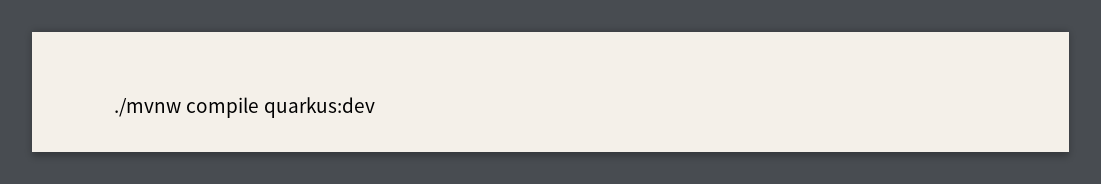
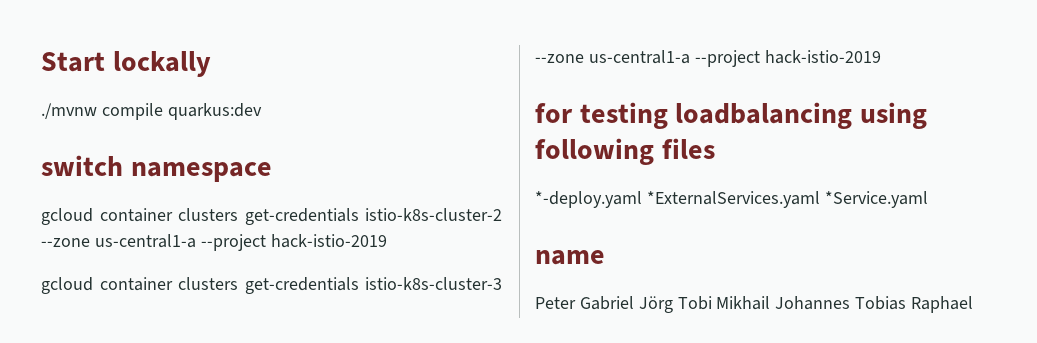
(114, 107) none -> [41,51,211,77] Start lockally //
(376, 107) none -> [41,155,272,182] [41,208,502,225] [41,234,387,251] [41,277,502,294] [535,50,881,67] [535,102,927,129] [535,138,715,165] [535,191,928,208] [535,250,605,265] [535,296,974,313] // switch namespace // gcloud container clusters get-credentials istio-k8s-cluster-2 --zone us-central1-a --project hack-istio-2019 // gcloud container clusters get-credentials istio-k8s-cluster-3 --zone us-central1-a --project hack-istio-2019 // for testing loadbalancing using following files // *-deploy.yaml *ExternalServices.yaml *Service.yaml // name // Peter Gabriel Jörg Tobi Mikhail Johannes Tobias Raphael

